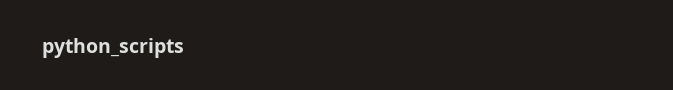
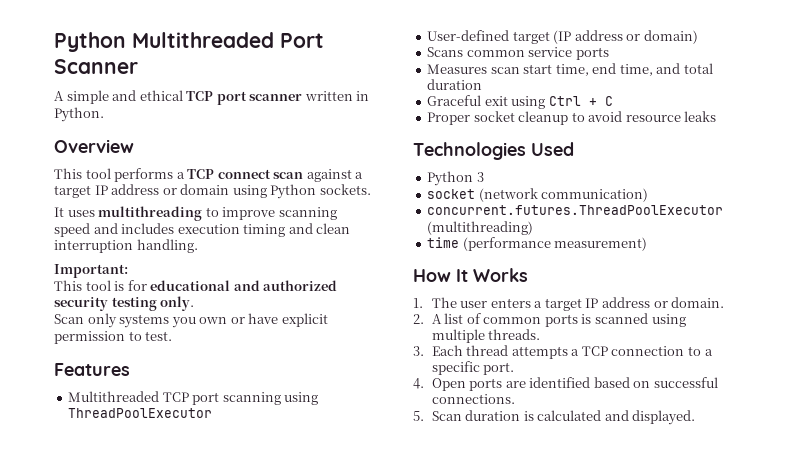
[42,38,184,58] python_scripts -> [54,32,324,52] [54,59,138,74] [54,90,370,105] [54,107,104,122] [54,139,134,153] [54,168,364,182] [54,184,371,199] [54,206,337,221] [54,223,351,237] [54,239,198,253] [54,264,128,278] [54,280,338,291] [54,296,195,311] [54,313,328,328] [54,331,173,344] [54,363,130,376] [68,391,319,405] [68,408,213,418] [427,30,698,44] [427,47,609,60] [427,63,713,76] [427,79,483,90] [427,95,613,109] [427,111,717,125] [413,142,574,160] [427,171,484,186] [427,188,649,202] [427,205,724,215] [427,221,534,235] [427,237,648,251] [413,268,528,282] [413,297,725,311] [413,313,686,327] [431,329,541,343] [413,345,713,359] [431,361,515,375] [413,377,718,391] [431,394,515,404] [413,410,696,425] Python Multithreaded Port Scanner // A simple and ethical TCP port scanner written in Python. // Overview // This tool performs a TCP connect scan against a target IP address or domain using Python sockets. // It uses multithreading to improve scanning speed and includes execution timing and clean interruption handling. // Important: // This tool is for educational and authorized security testing only. // Scan only systems you own or have explicit permission to test. // Features // Multithreaded TCP port scanning using ThreadPoolExecutor // User-defined target (IP address or domain) // Scans common service ports // Measures scan start time, end time, and total duration // Graceful exit using Ctrl + C // Proper socket cleanup to avoid resource leaks // Technologies Used // Python 3 // socket (network communication) // concurrent.futures.ThreadPoolExecutor (multithreading) // time (performance measurement) // How It Works // 1. The user enters a target IP address or domain. // 2. A list of common ports is scanned using multiple threads. // 3. Each thread attempts a TCP connection to a specific port. // 4. Open ports are identified based on successful connections. // 5. Scan duration is calculated and displayed.

